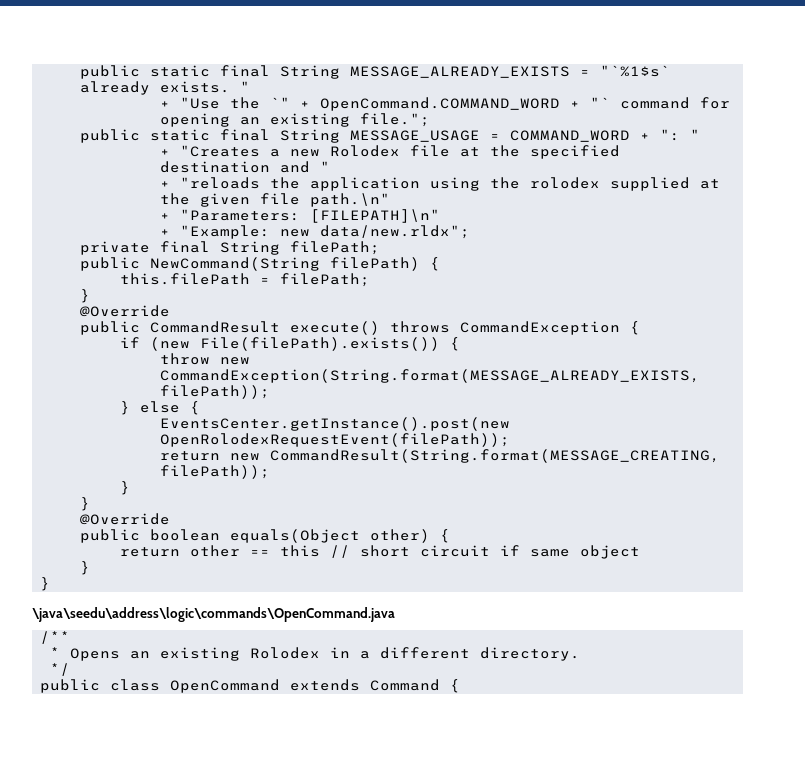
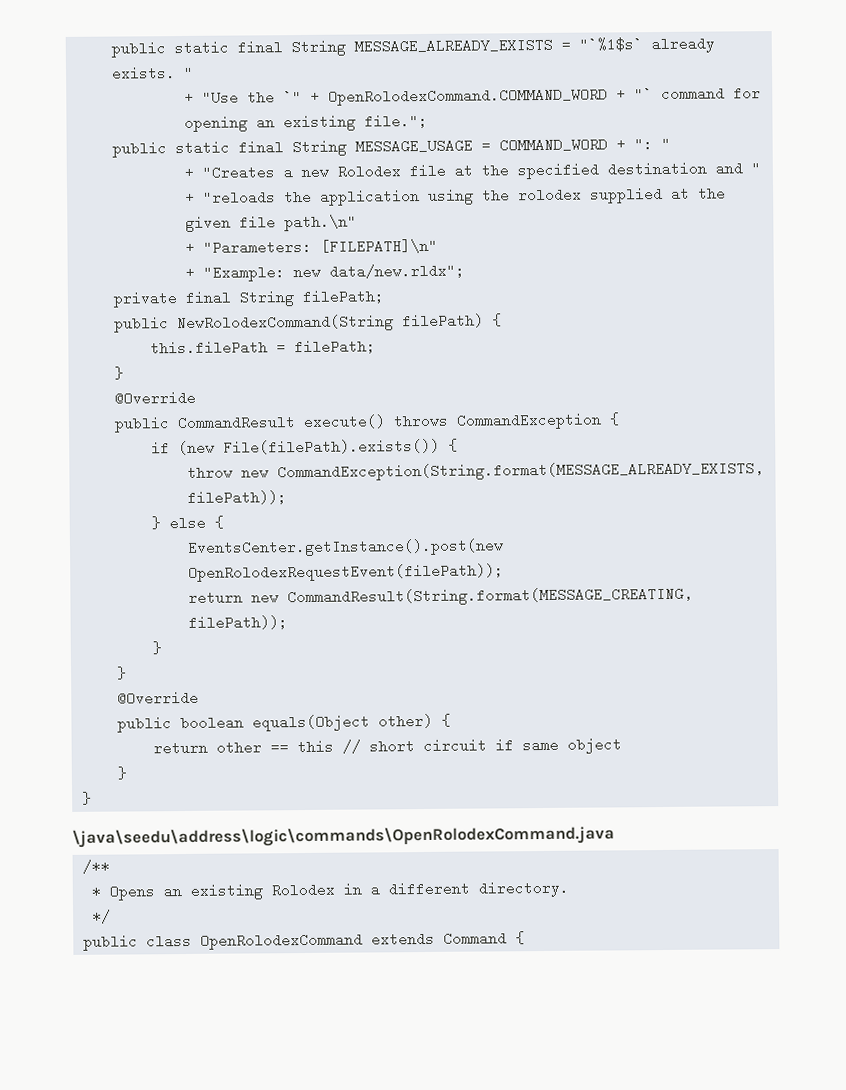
[320,97,561,111] OpenCommand.COMMAND_WORD -> [327,87,608,106] OpenRolodexCommand.COMMAND_WORD
[150,257,321,271] NewCommand(String -> [176,314,394,333] NewRolodexCommand(String
[32,607,395,622] \java\seedu\address\logic\commands\OpenCommand.java -> [72,825,615,848] \java\seedu\address\logic\commands\OpenRolodexCommand.java
[170,679,281,693] OpenCommand -> [199,932,363,950] OpenRolodexCommand

